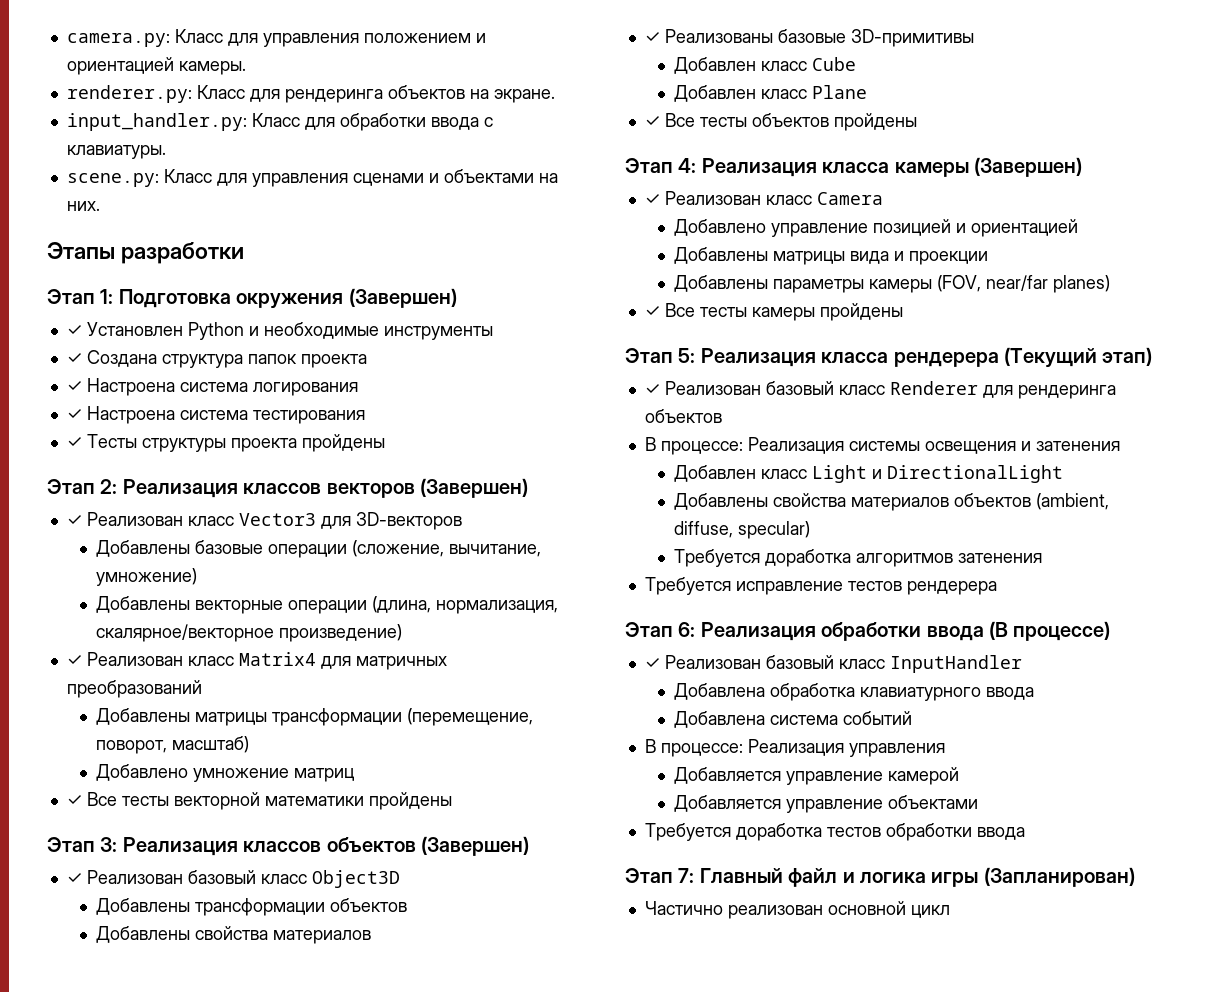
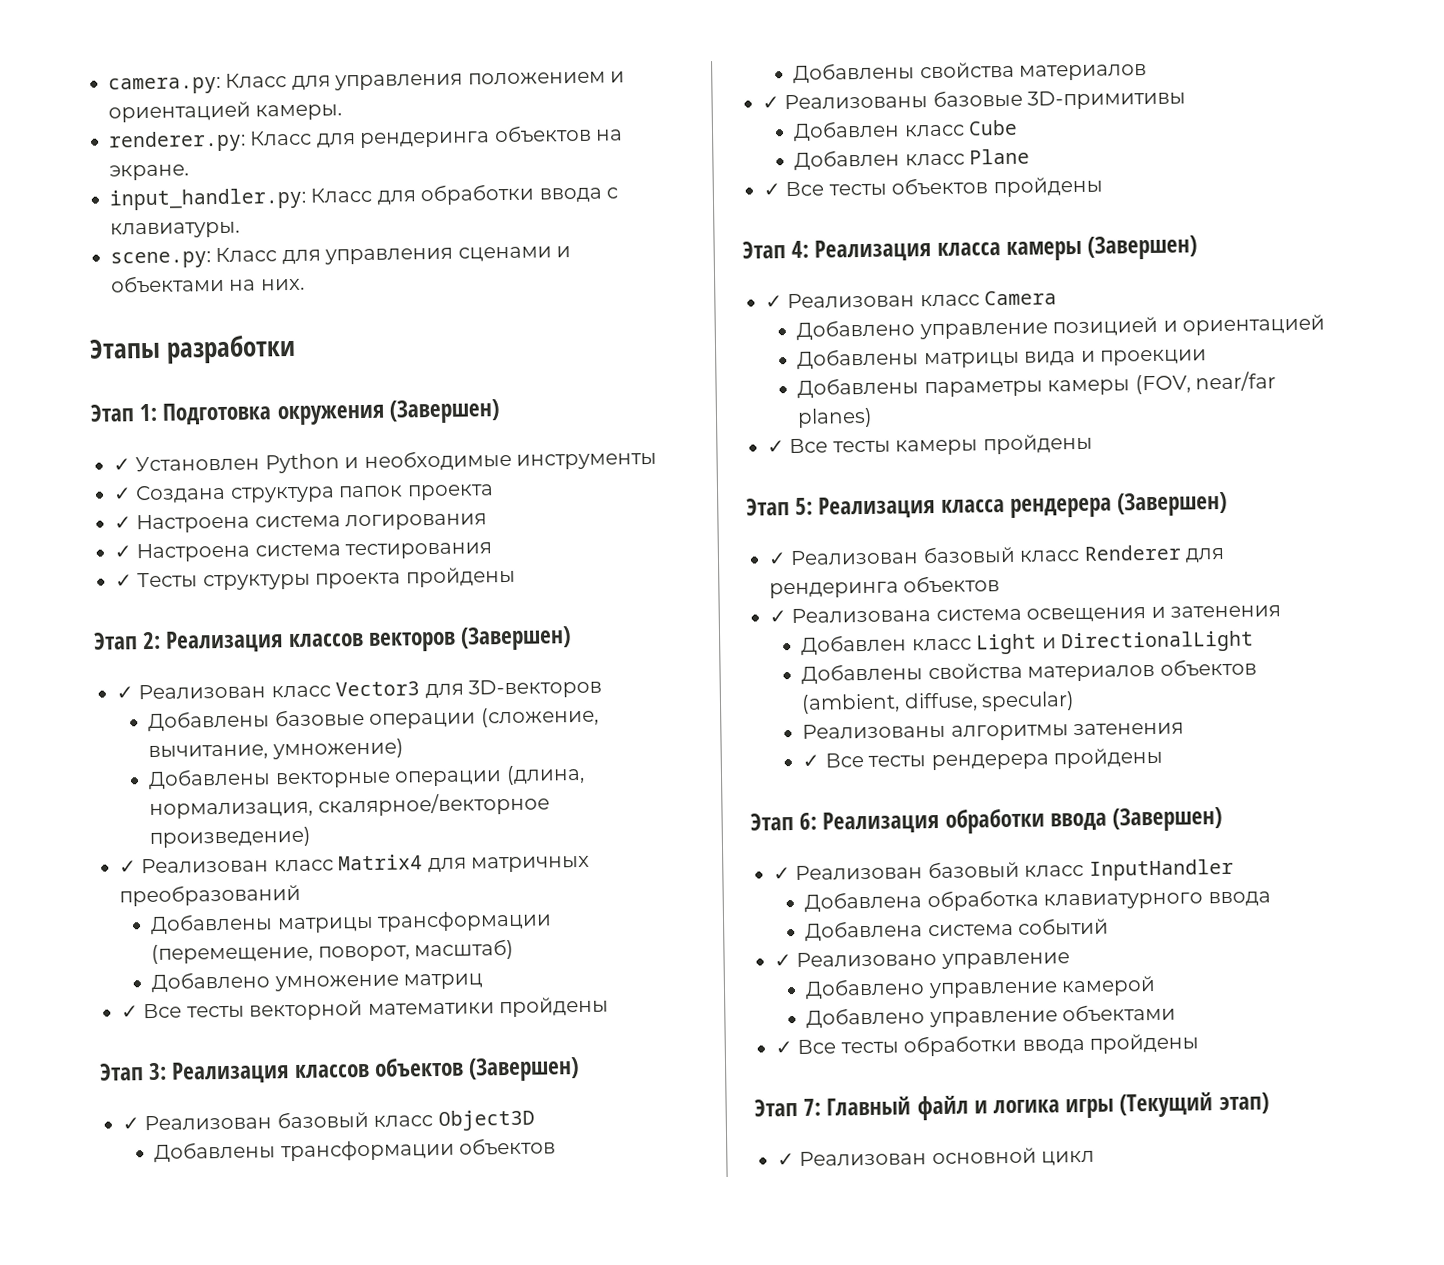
[1004,347,1153,368] (Текущий этап) -> [1117,491,1228,517] (Завершен)
[644,437,920,455] В процессе: Реализация системы -> [769,607,1022,624] ✓ Реализована система
[674,549,1043,567] [644,577,997,595] Требуется доработка алгоритмов затенения // Требуется исправление тестов рендерера -> [802,722,1185,741] [802,747,1163,771] Реализованы алгоритмы затенения // ✓ Все тесты рендерера пройдены
[989,621,1111,641] (В процессе) -> [1112,807,1223,832] (Завершен)
[644,739,945,757] [674,767,782,784] В процессе: Реализация управления // Добавляется -> [774,951,1070,969] [805,978,926,1000] ✓ Реализовано управление // Добавлено
[674,795,782,812] Добавляется -> [806,1007,926,1029] Добавлено
[644,823,1025,841] Требуется доработка тестов обработки ввода -> [775,1033,1199,1057] ✓ Все тесты обработки ввода пройдены
[983,867,1135,887] [644,901,823,919] (Запланирован) // Частично реализован -> [1119,1092,1269,1118] [777,1150,928,1167] (Текущий этап) // ✓ Реализован

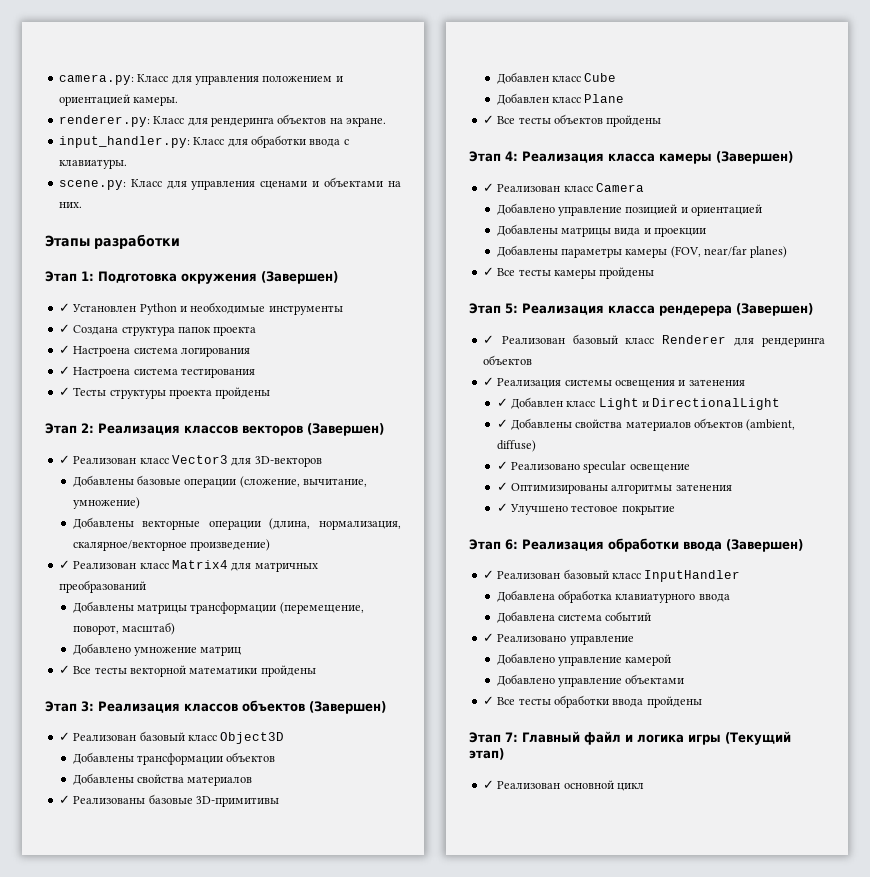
[791,607,1022,624] Реализована система -> [497,378,612,388] Реализация системы
(1281, 611) none -> [496,398,508,407] ✓
(1254, 642) none -> [496,419,508,428] ✓
[903,691,1076,712] [802,722,947,740] diffuse, specular) // Реализованы -> [496,440,536,452] [496,461,690,473] [496,482,608,494] diffuse) // ✓ Реализовано specular освещение // ✓ Оптимизированы
[824,747,1163,771] Все тесты рендерера пройдены -> [509,504,675,515] Улучшено тестовое покрытие

